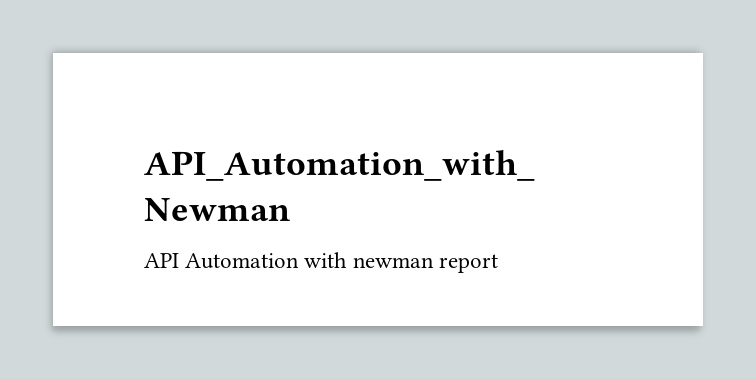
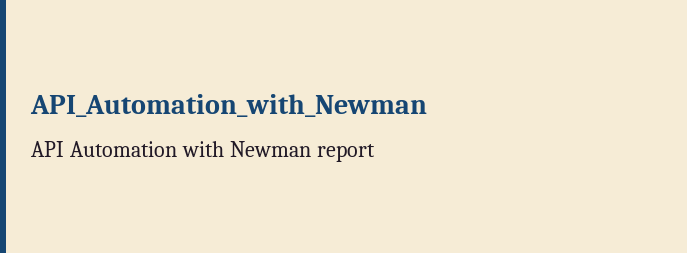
[352,257,434,268] newman -> [229,141,311,157] Newman

